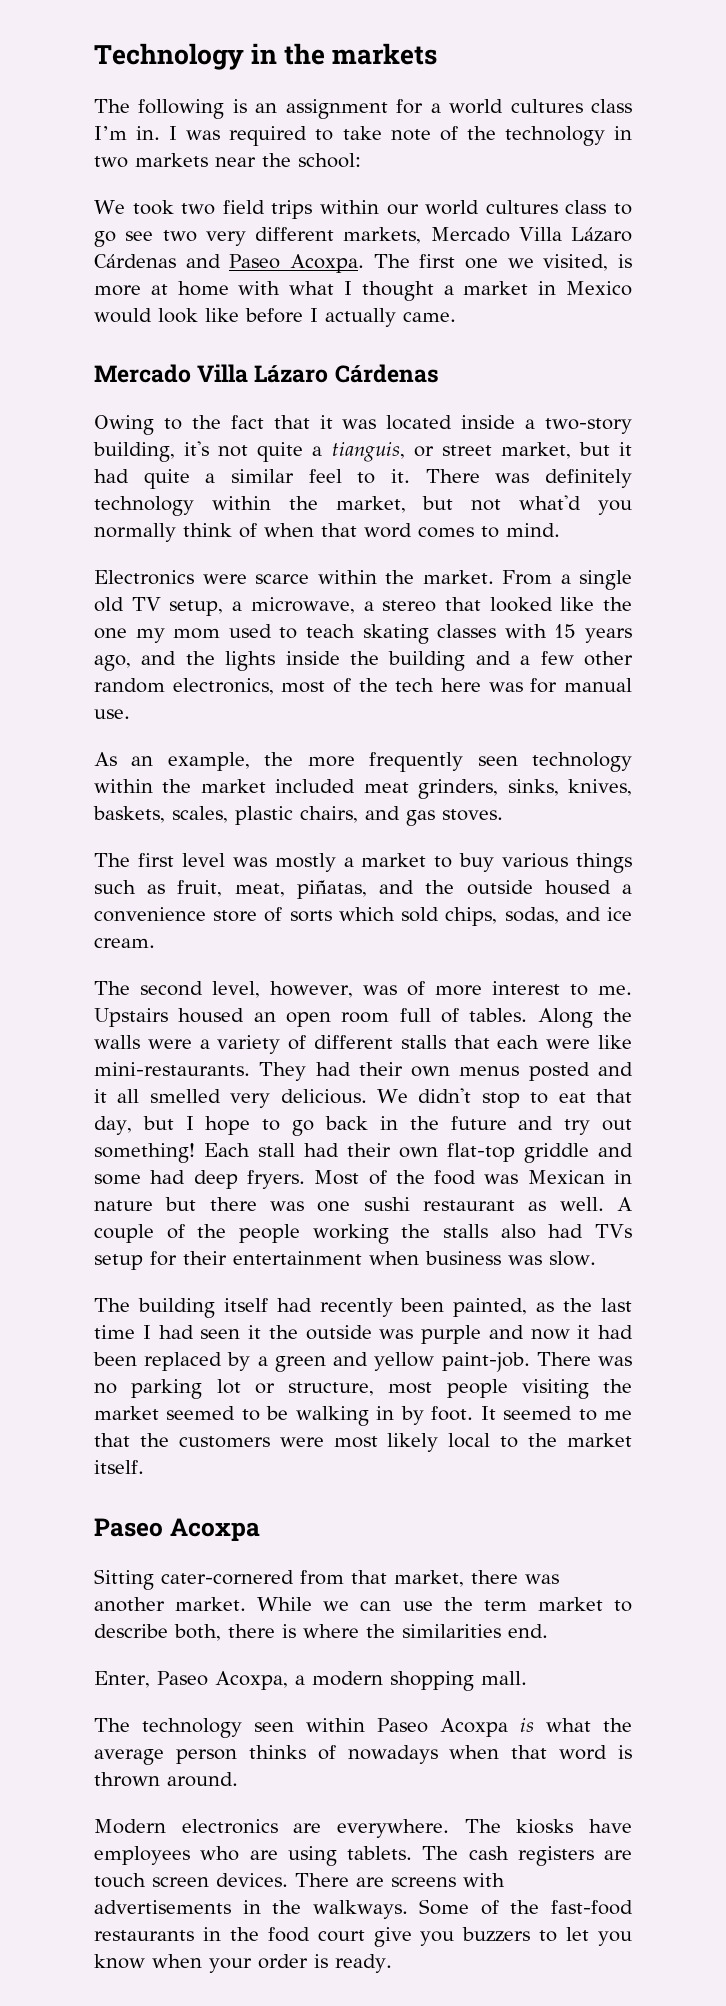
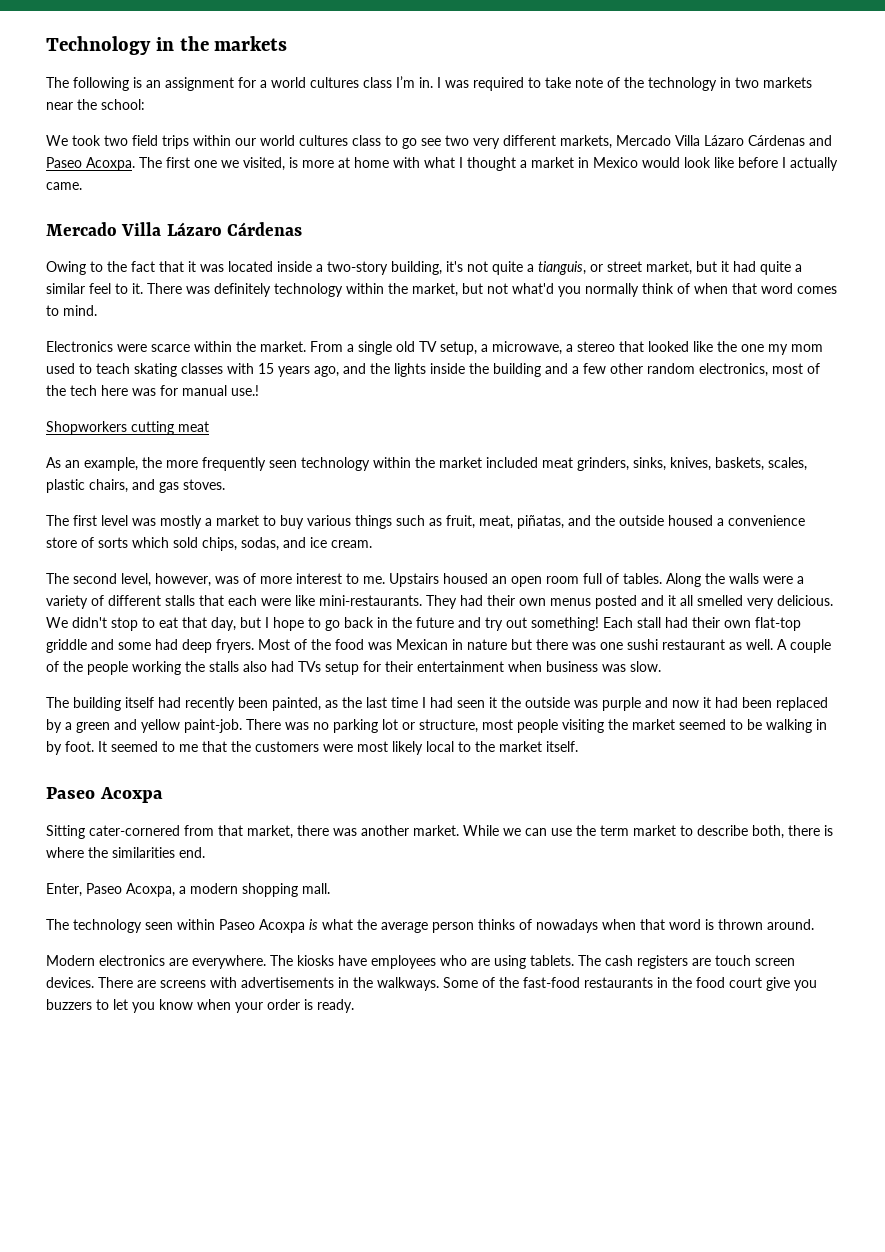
[94,709,130,719] use. -> [231,385,259,396] [46,421,209,435] use.! // Shopworkers cutting meat

